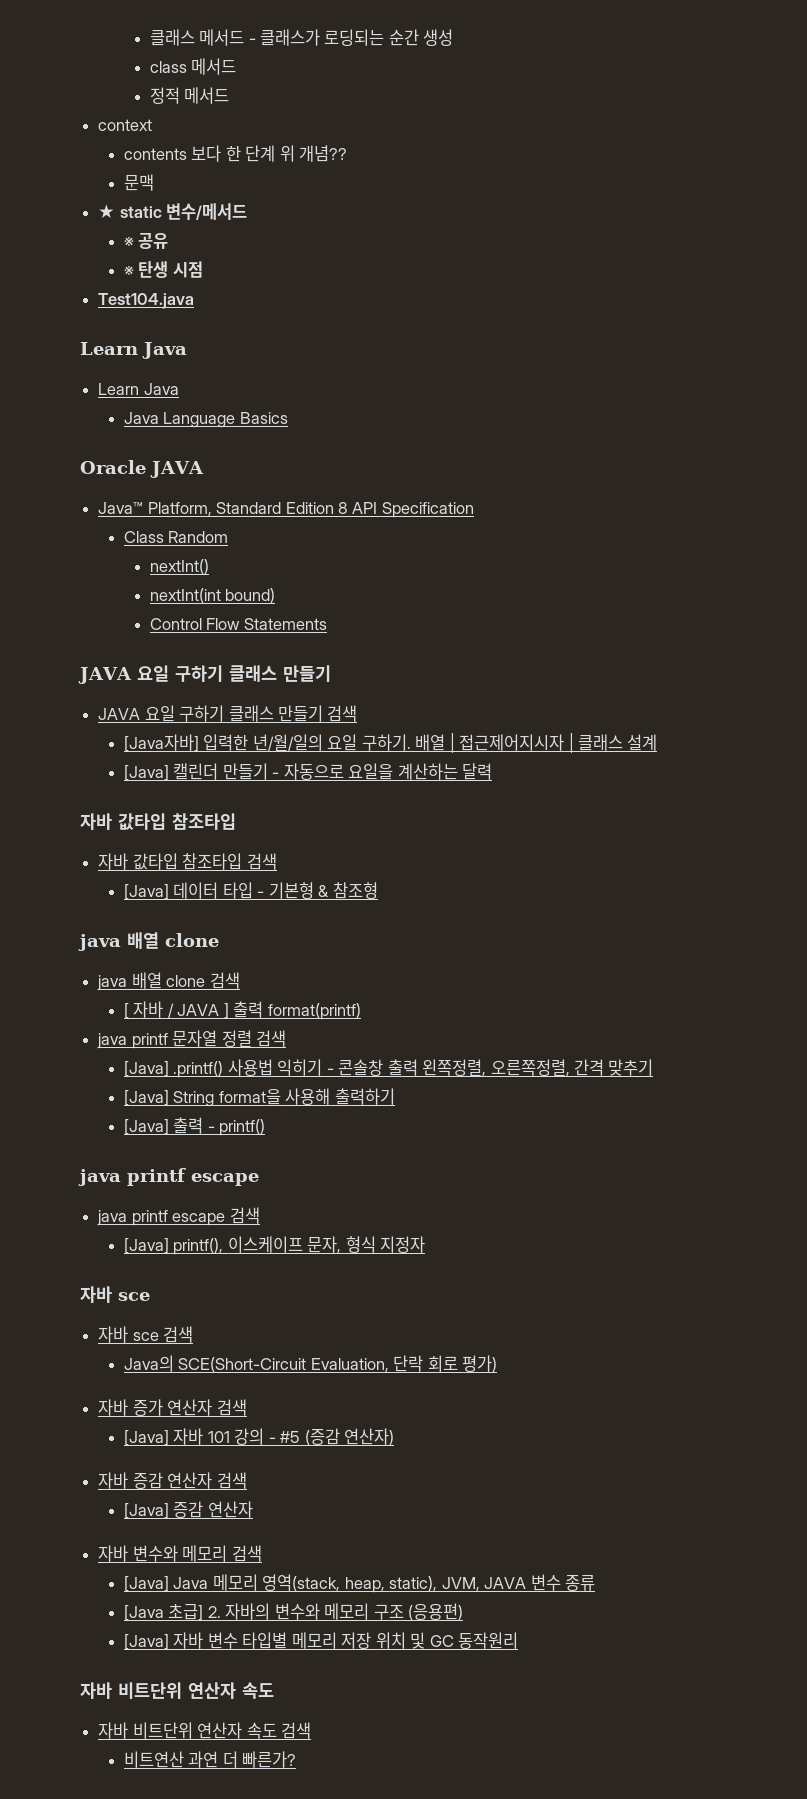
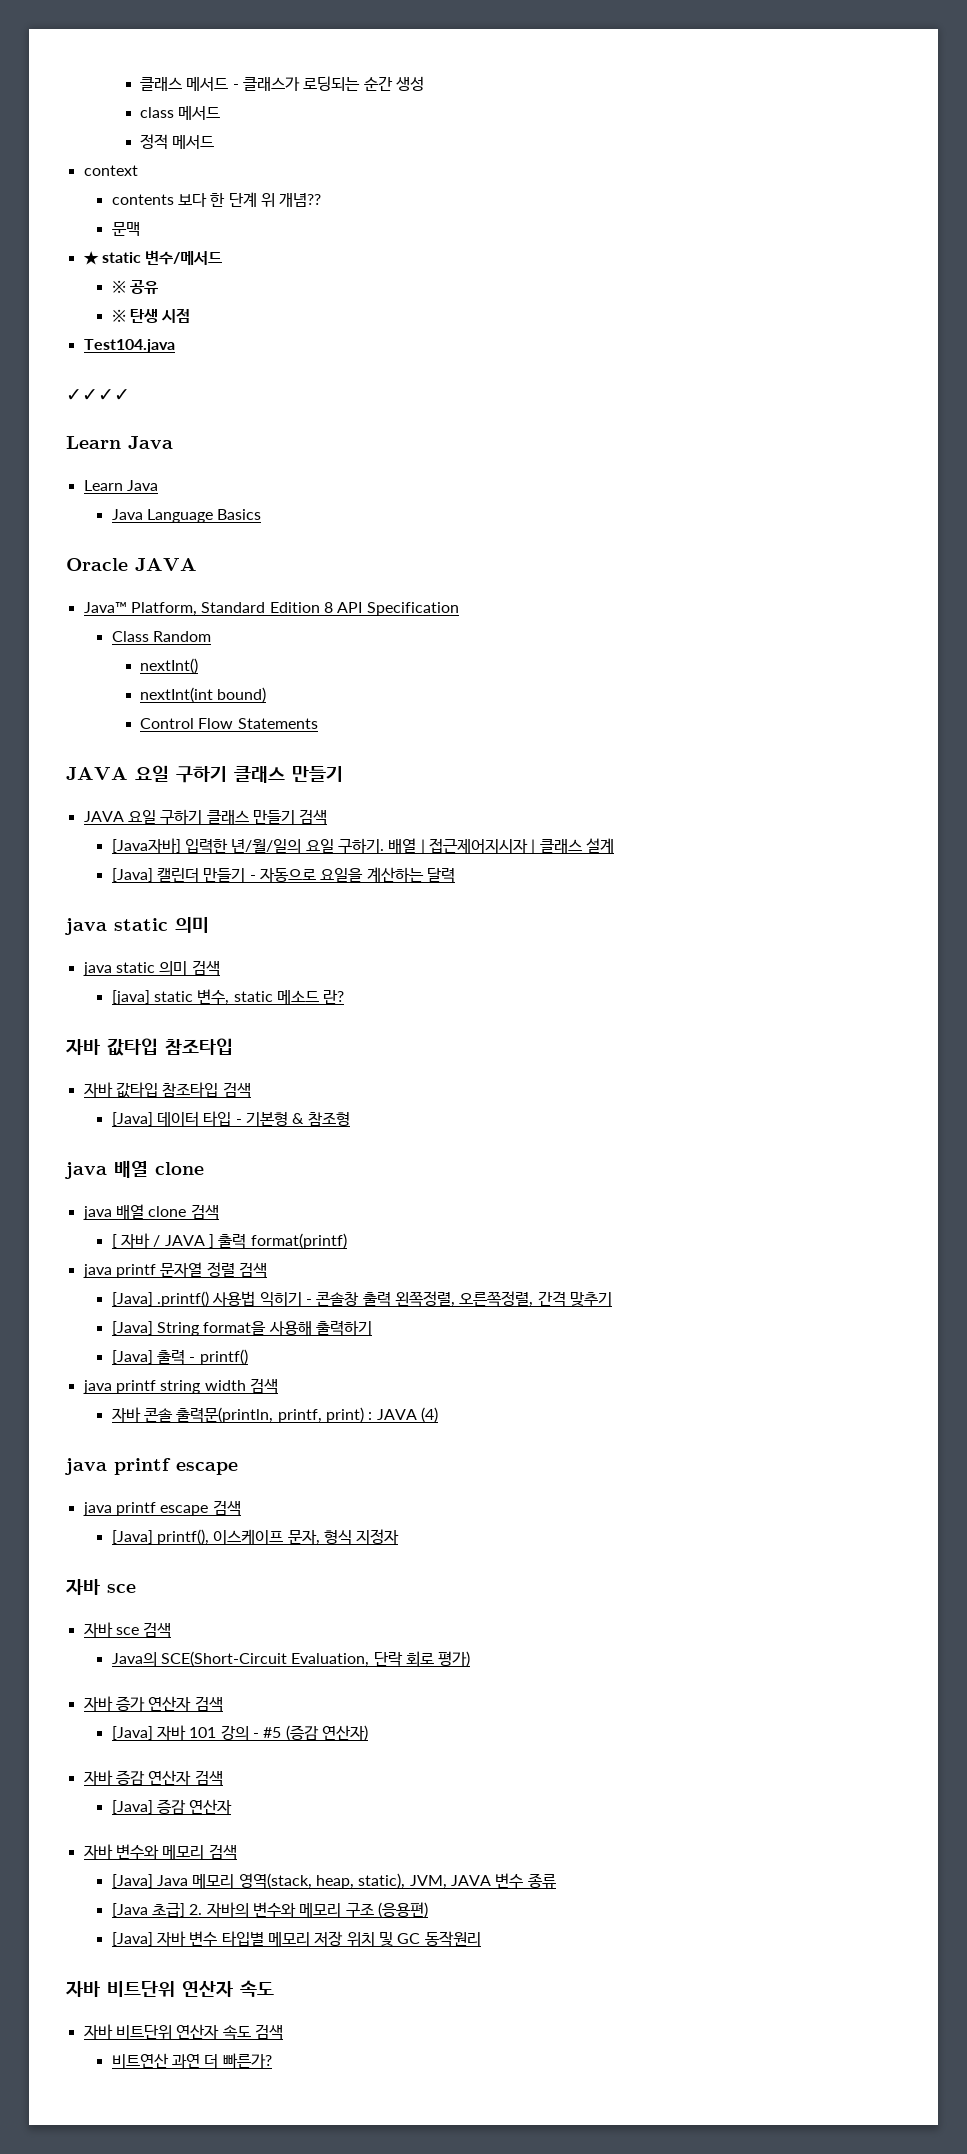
(195, 301) none -> [66,389,130,401] // ✓✓✓✓
(493, 771) none -> [64,917,209,935] [82,960,220,976] [111,989,345,1005] // java static 의미 // java static 의미 검색 // [java] static 변수, static 메소드 란?
(266, 1127) none -> [82,1378,278,1394] [111,1407,439,1423] // java printf string width 검색 // 자바 콘솔 출력문(println, printf, print) : JAVA (4)

